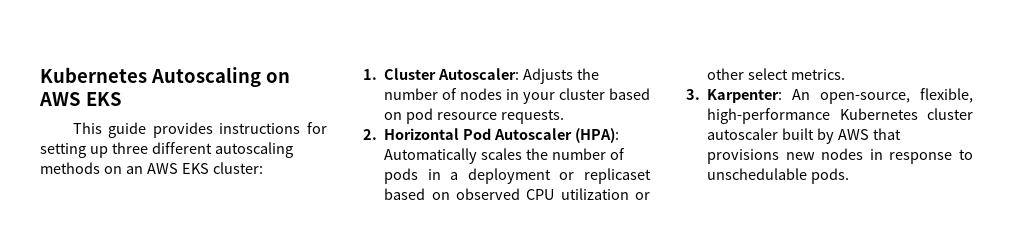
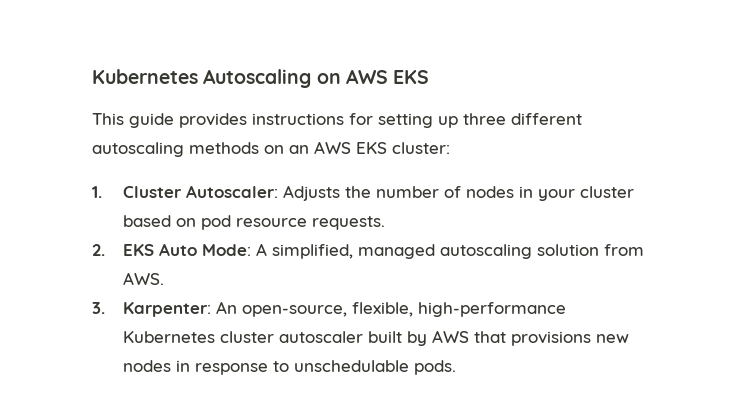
[384,128,619,143] [384,148,625,164] [384,168,651,184] [384,188,650,200] [707,68,846,80] Horizontal Pod Autoscaler (HPA): Automatically scales the number of pods in a deployment or replicaset based on observed CPU utilization or other select metrics. -> [123,243,645,259] [123,272,165,285] EKS Auto Mode: A simplified, managed autoscaling solution from AWS.

